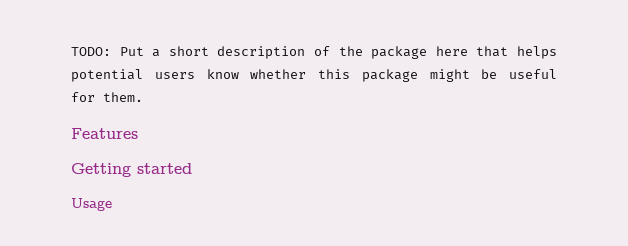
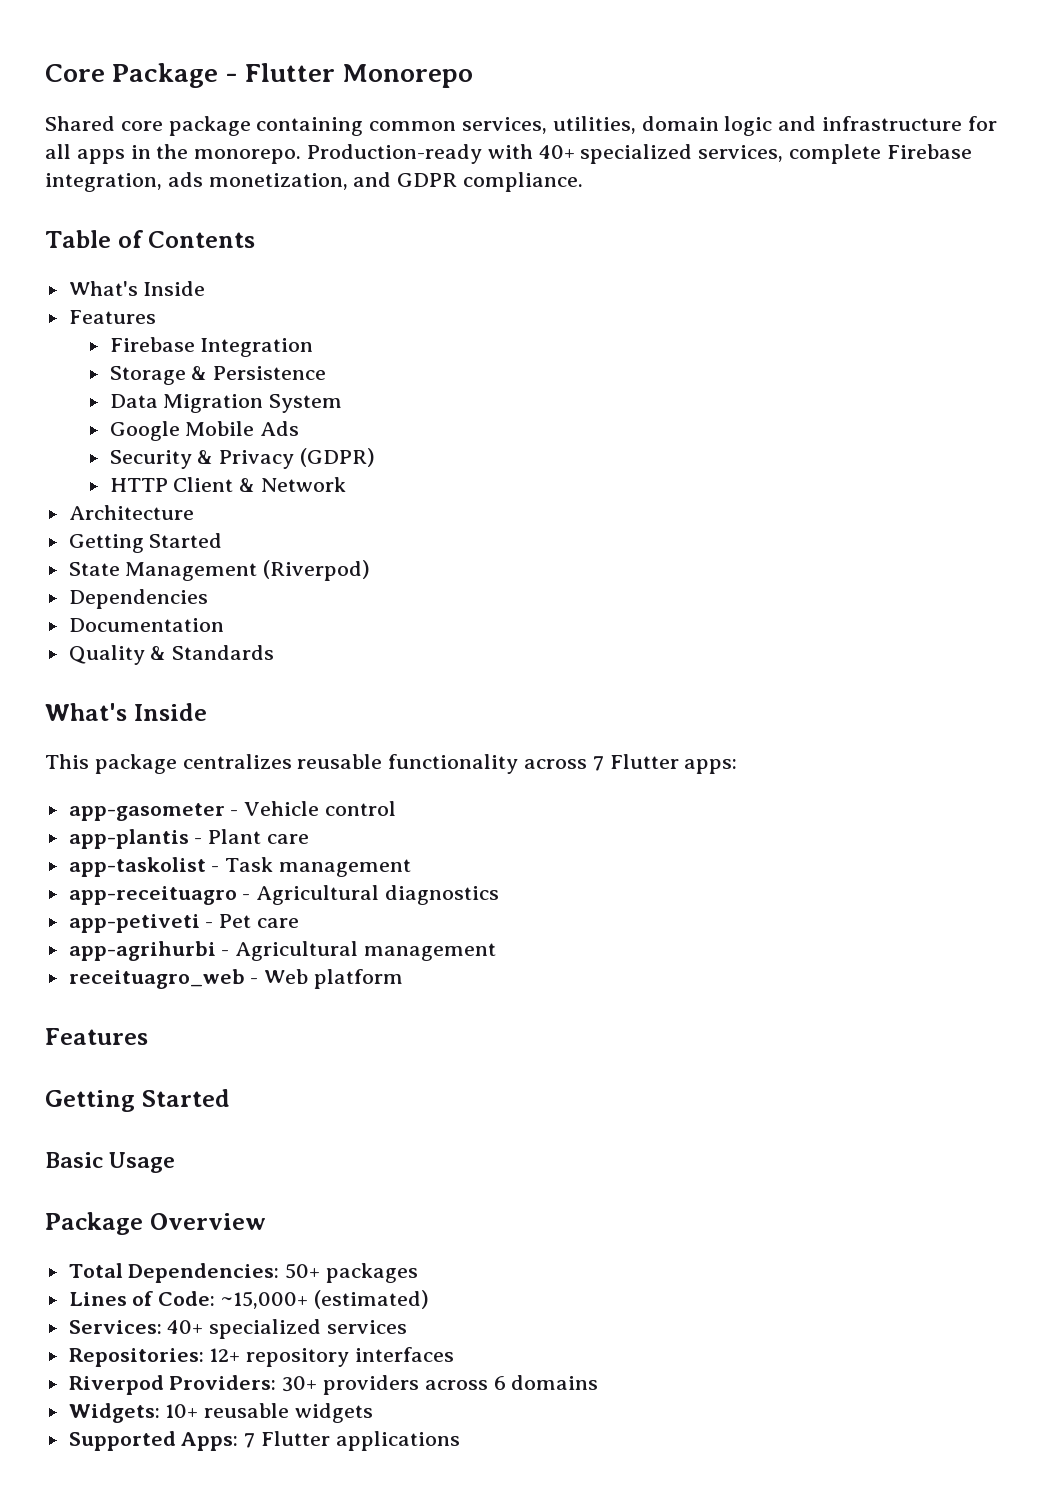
[71,46,558,59] [71,69,557,82] [71,92,143,102] TODO: Put a short description of the package here that helps potential users know whether this package might be useful for them. -> [45,63,474,88] [45,116,997,136] [45,144,972,164] [45,172,584,192] [45,230,256,248] [68,281,206,296] [68,310,156,324] [109,337,314,357] [109,366,327,385] [109,394,343,413] [109,421,300,441] [109,448,375,469] [109,477,346,492] [68,505,194,520] [68,533,223,553] [68,560,371,581] [68,589,208,609] [68,618,224,632] [68,645,275,665] [45,703,207,721] [45,754,738,774] [68,801,397,821] [68,829,310,849] [68,857,412,877] [68,885,500,905] [68,914,300,933] [68,941,497,961] [68,969,404,989] Core Package - Flutter Monorepo // Shared core package containing common services, utilities, domain logic and infrastructure for all apps in the monorepo. Production-ready with 40+ specialized services, complete Firebase integration, ads monetization, and GDPR compliance. // Table of Contents // What's Inside // Features // Firebase Integration // Storage & Persistence // Data Migration System // Google Mobile Ads // Security & Privacy (GDPR) // HTTP Client & Network // Architecture // Getting Started // State Management (Riverpod) // Dependencies // Documentation // Quality & Standards // What's Inside // This package centralizes reusable functionality across 7 Flutter apps: // app-gasometer - Vehicle control // app-plantis - Plant care // app-taskolist - Task management // app-receituagro - Agricultural diagnostics // app-petiveti - Pet care // app-agrihurbi - Agricultural management // receituagro_web - Web platform
[137,163,192,174] started // -> [141,1089,230,1107] [45,1152,103,1168] Started // Basic
(112, 204) none -> [45,1212,266,1235] [68,1263,419,1283] [68,1290,429,1309] [68,1319,408,1339] [68,1347,455,1367] [68,1375,599,1395] [68,1403,374,1423] [68,1431,460,1451] // Package Overview // Total Dependencies: 50+ packages // Lines of Code: ~15,000+ (estimated) // Services: 40+ specialized services // Repositories: 12+ repository interfaces // Riverpod Providers: 30+ providers across 6 domains // Widgets: 10+ reusable widgets // Supported Apps: 7 Flutter applications

